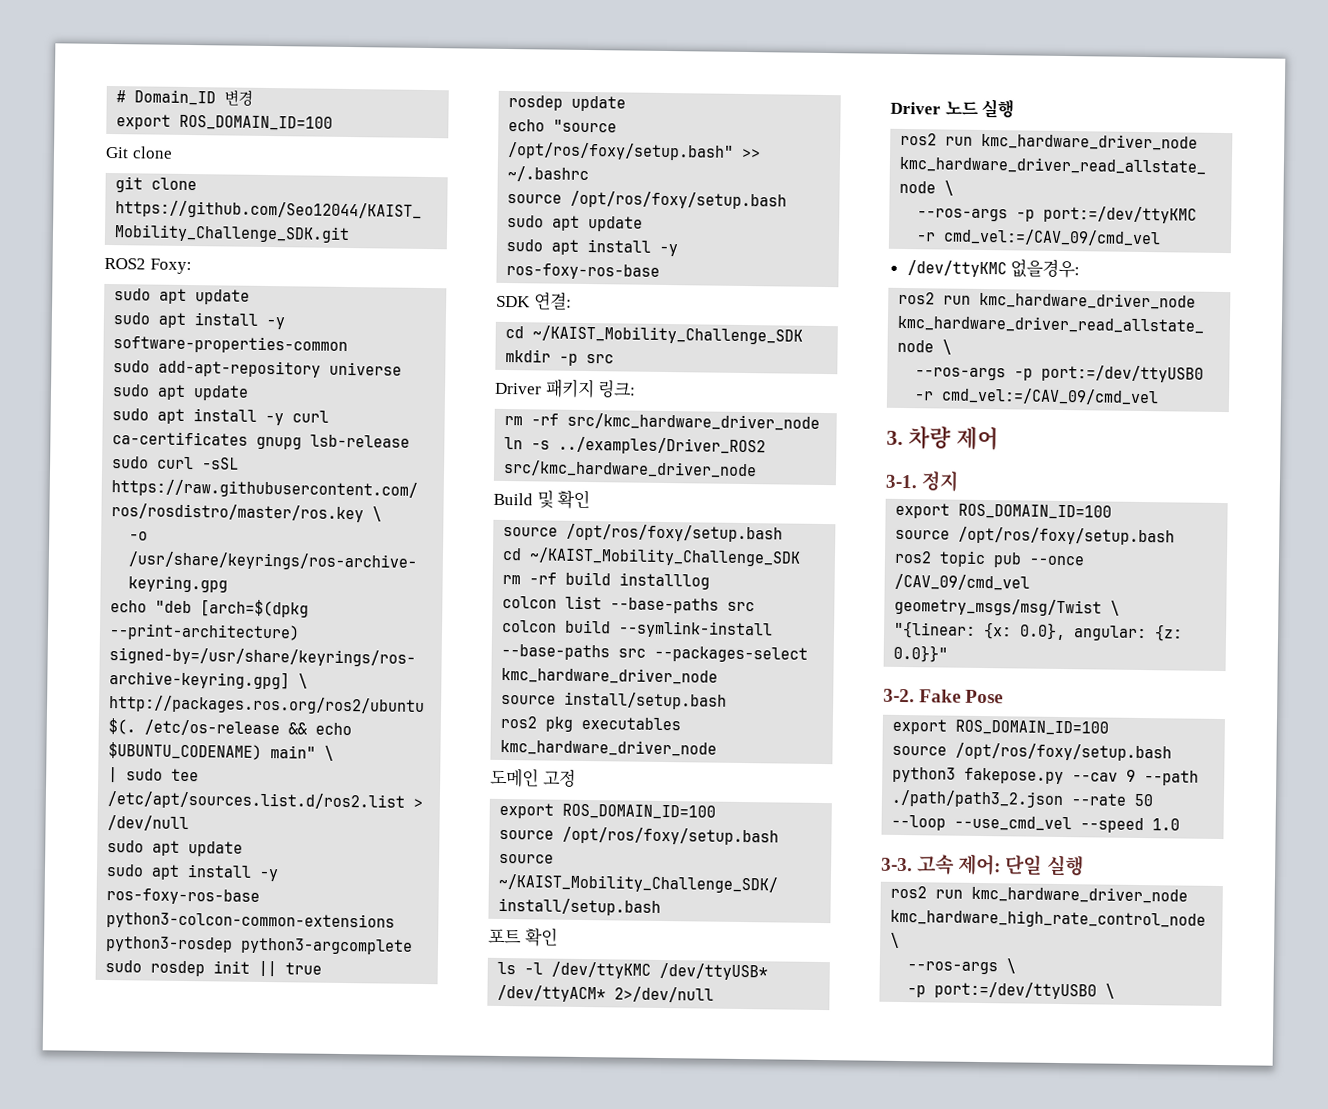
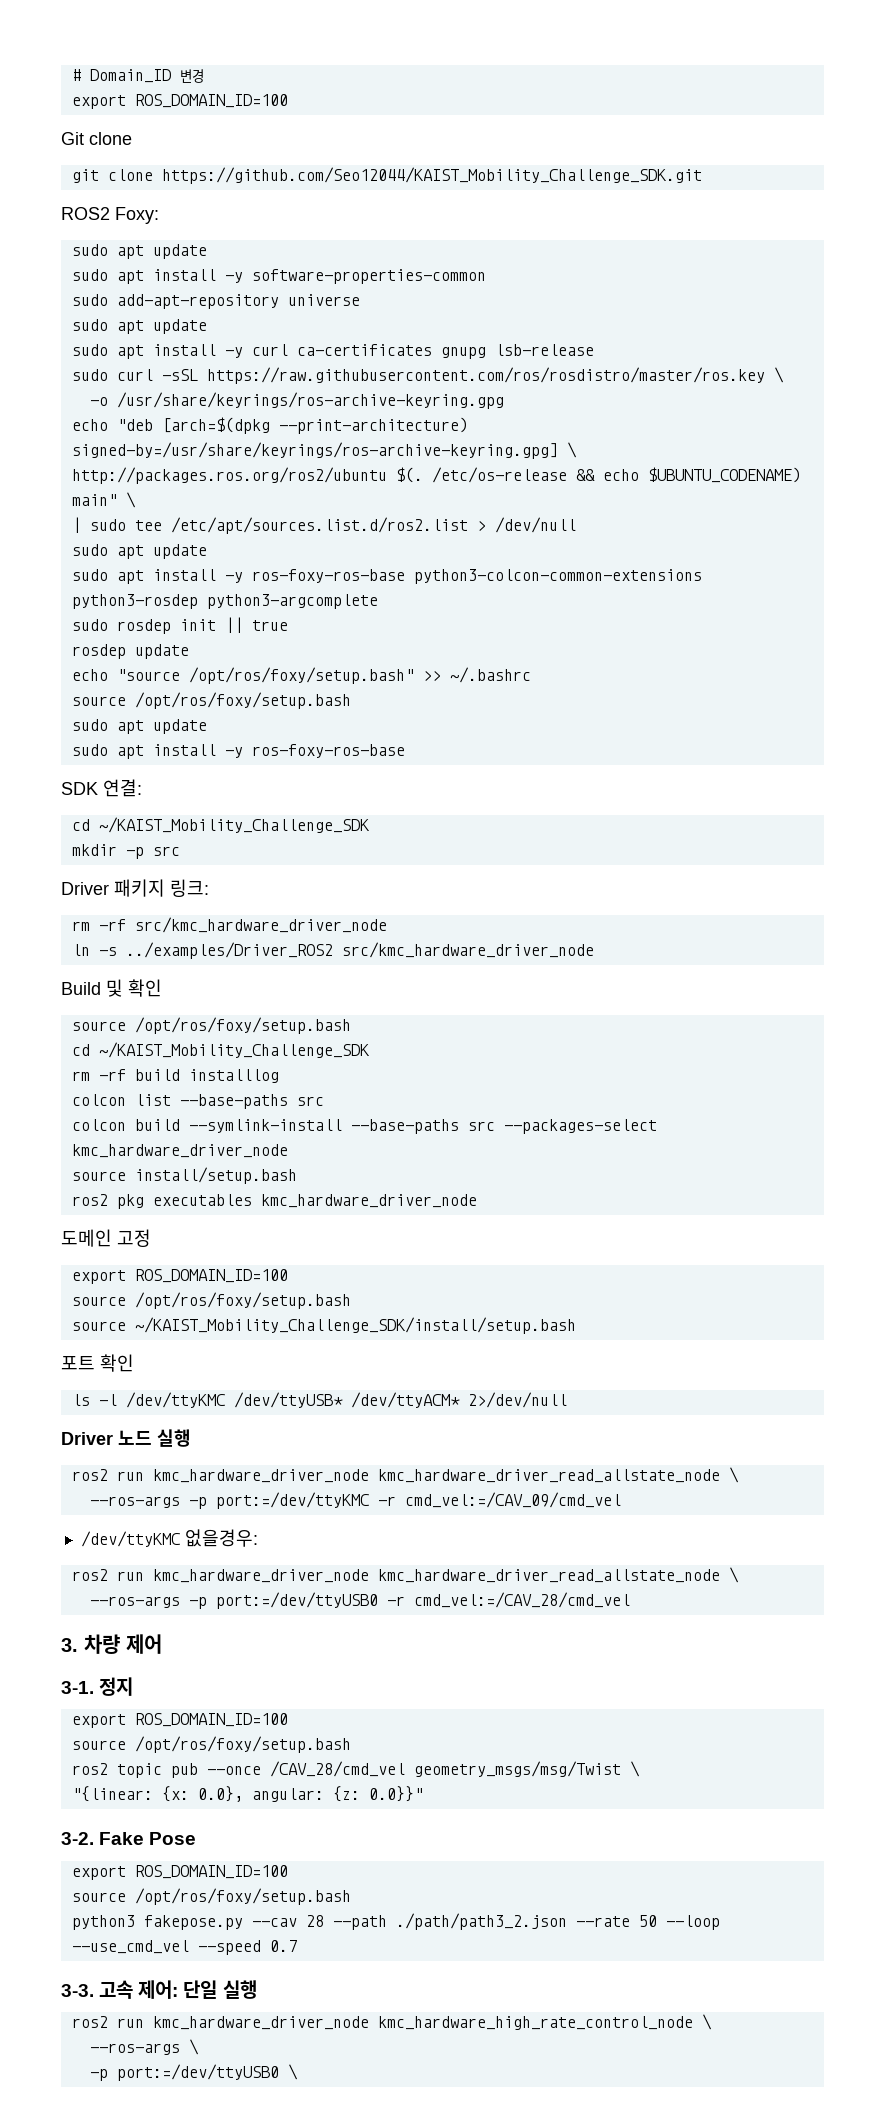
[941,387,1160,406] cmd_vel:=/CAV_09/cmd_vel -> [413,1592,630,1608] cmd_vel:=/CAV_28/cmd_vel
[894,573,1031,591] /CAV_09/cmd_vel -> [269,1761,405,1777] /CAV_28/cmd_vel
[1126,769,1137,782] 9 -> [305,1915,324,1927] 28
[1152,818,1181,831] 1.0 -> [269,1940,297,1952] 0.7

